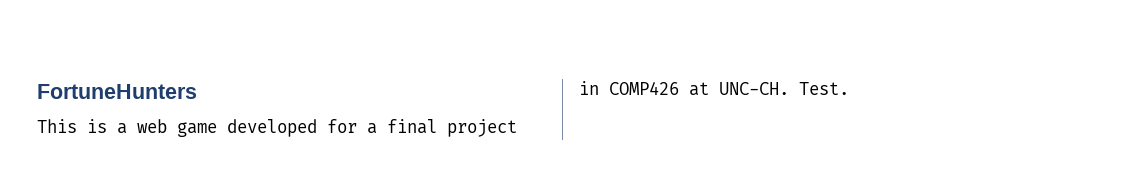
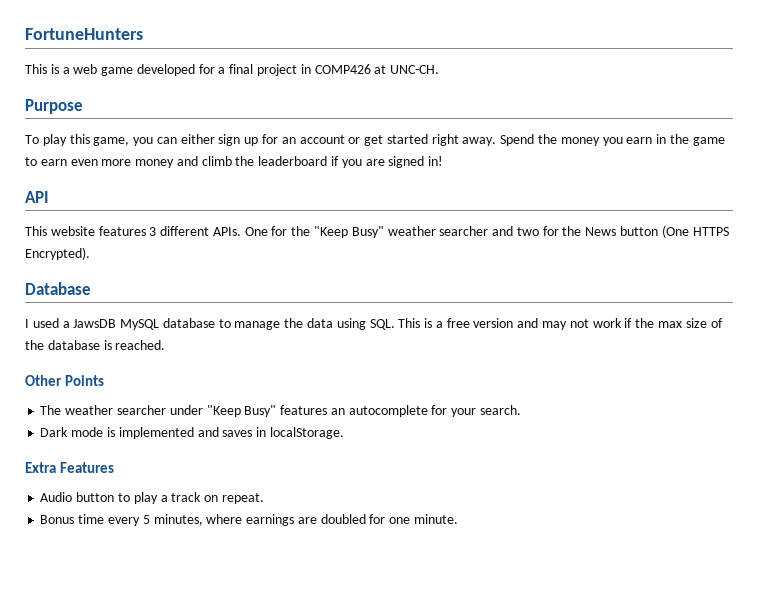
[799,82,849,95] Test. -> [25,99,83,114] [25,134,725,146] [25,156,444,168] [25,191,49,203] [25,225,729,238] [25,247,90,260] [25,282,91,295] [25,318,723,330] [25,340,166,350] [25,375,105,386] [40,405,521,417] [40,427,344,439] [25,462,115,473] [40,492,264,504] [40,514,458,526] // Purpose // To play this game, you can either sign up for an account or get started right away. Spend the money you earn in the game to earn even more money and climb the leaderboard if you are signed in! // API // This website features 3 different APIs. One for the "Keep Busy" weather searcher and two for the News button (One HTTPS Encrypted). // Database // I used a JawsDB MySQL database to manage the data using SQL. This is a free version and may not work if the max size of the database is reached. // Other Points // The weather searcher under "Keep Busy" features an autocomplete for your search. // Dark mode is implemented and saves in localStorage. // Extra Features // Audio button to play a track on repeat. // Bonus time every 5 minutes, where earnings are doubled for one minute.

